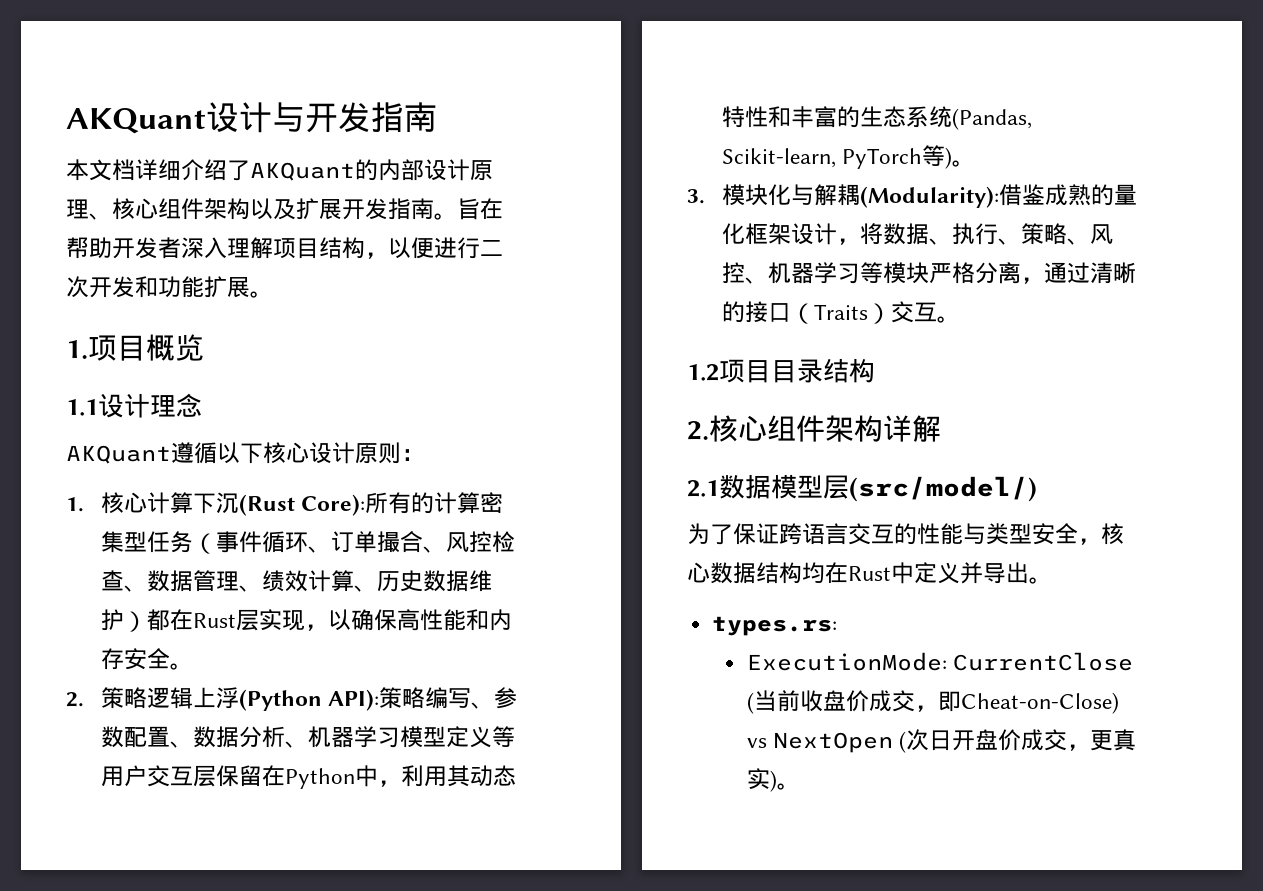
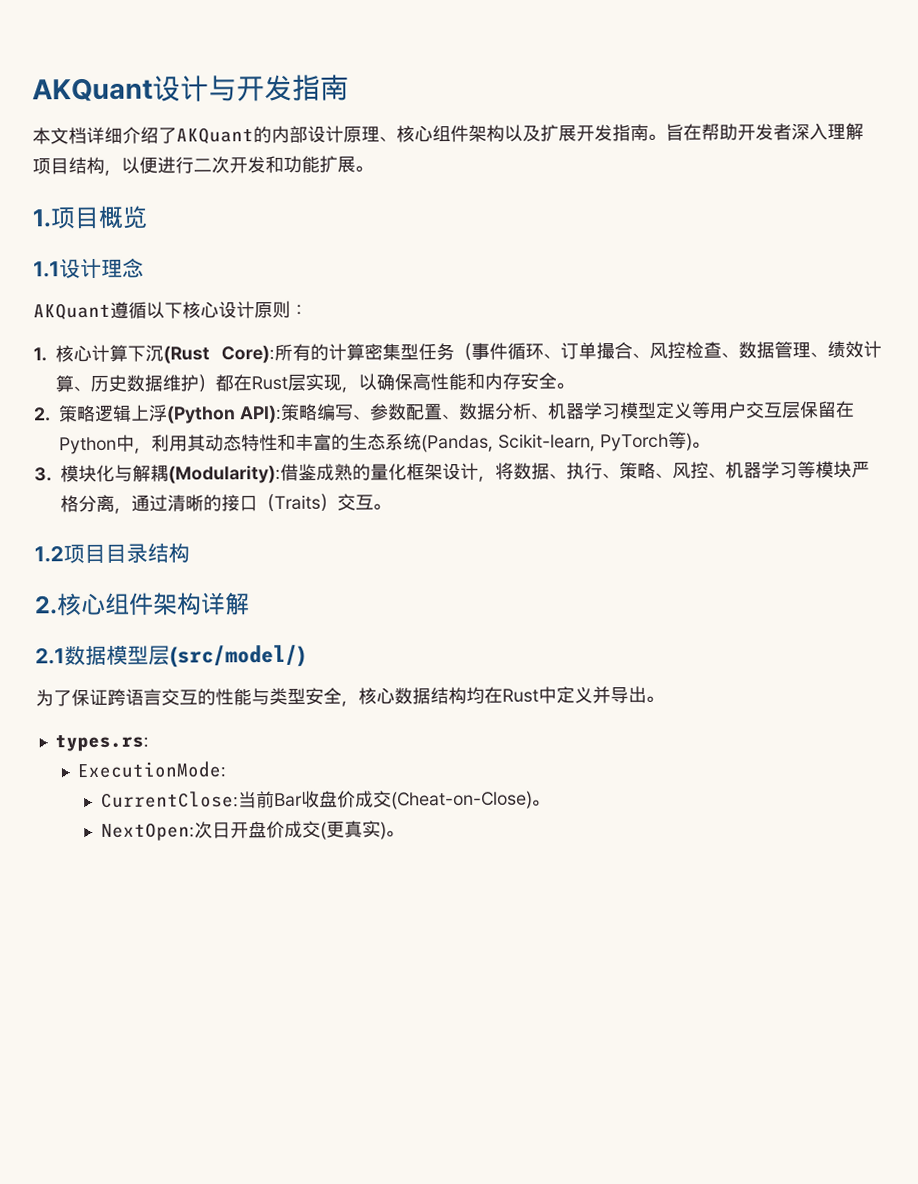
[953,652,1134,671] [747,690,1120,714] [747,731,907,753] CurrentClose (当前收盘价成交，即Cheat-on-Close) vs NextOpen ( -> [100,790,550,810] [100,822,195,841] // CurrentClose:当前Bar收盘价成交(Cheat-on-Close)。 // NextOpen:
[1067,744,1091,751] ， -> [319,821,327,840] (

